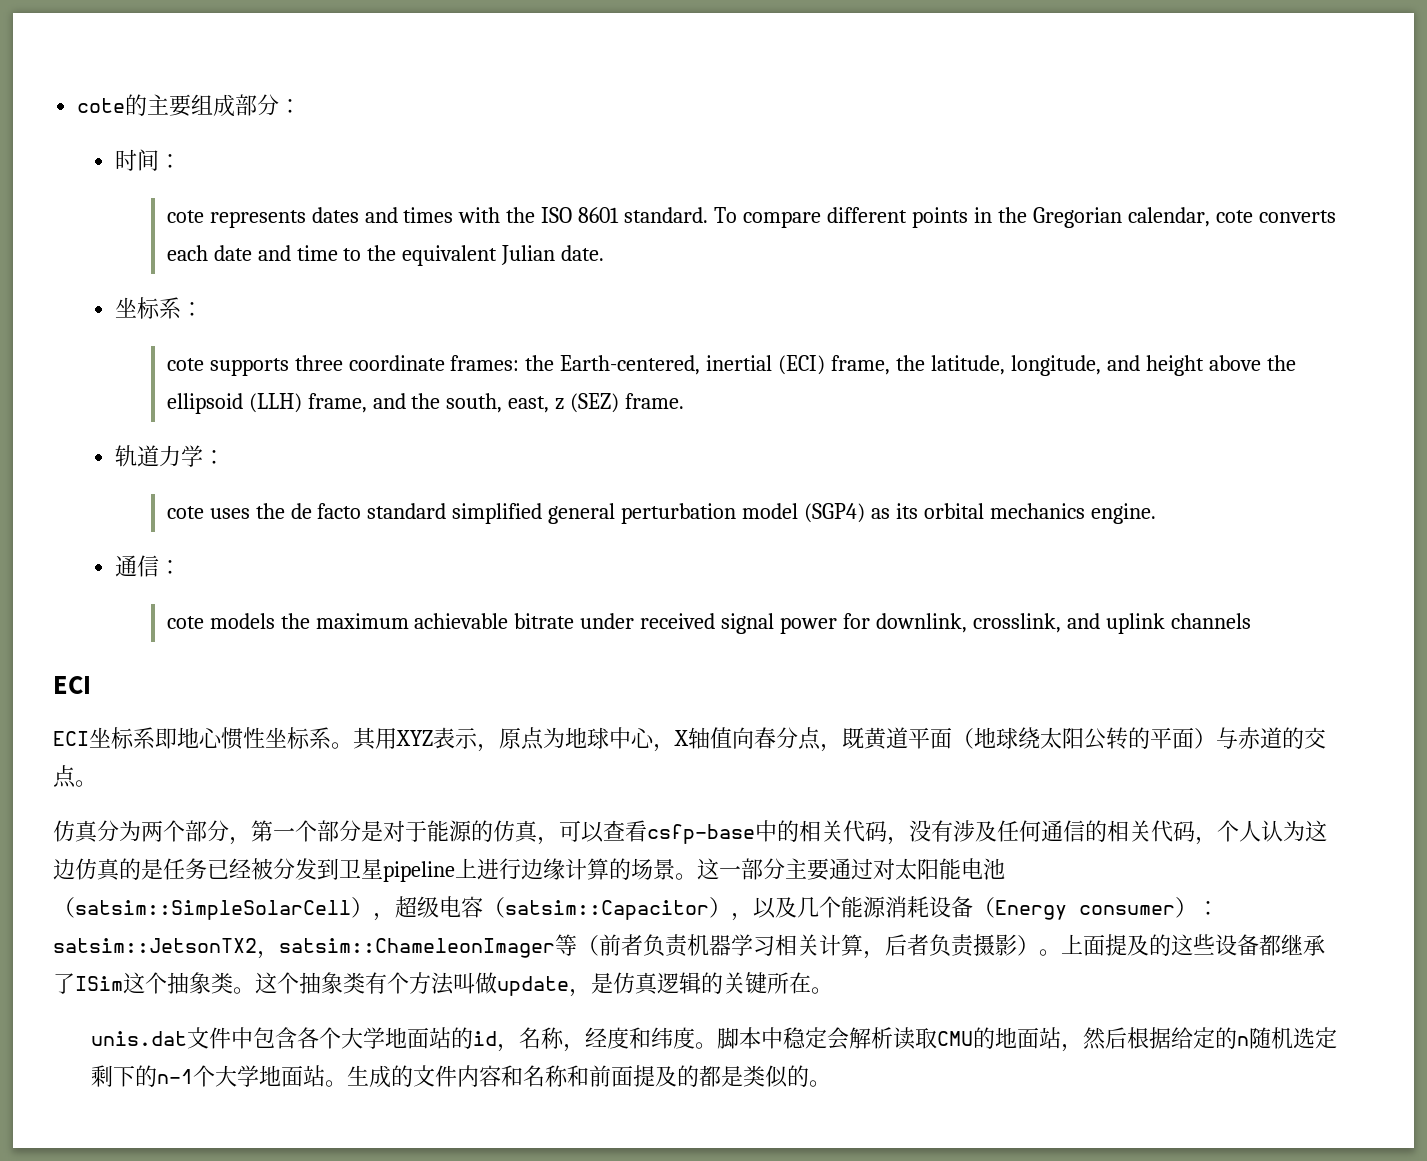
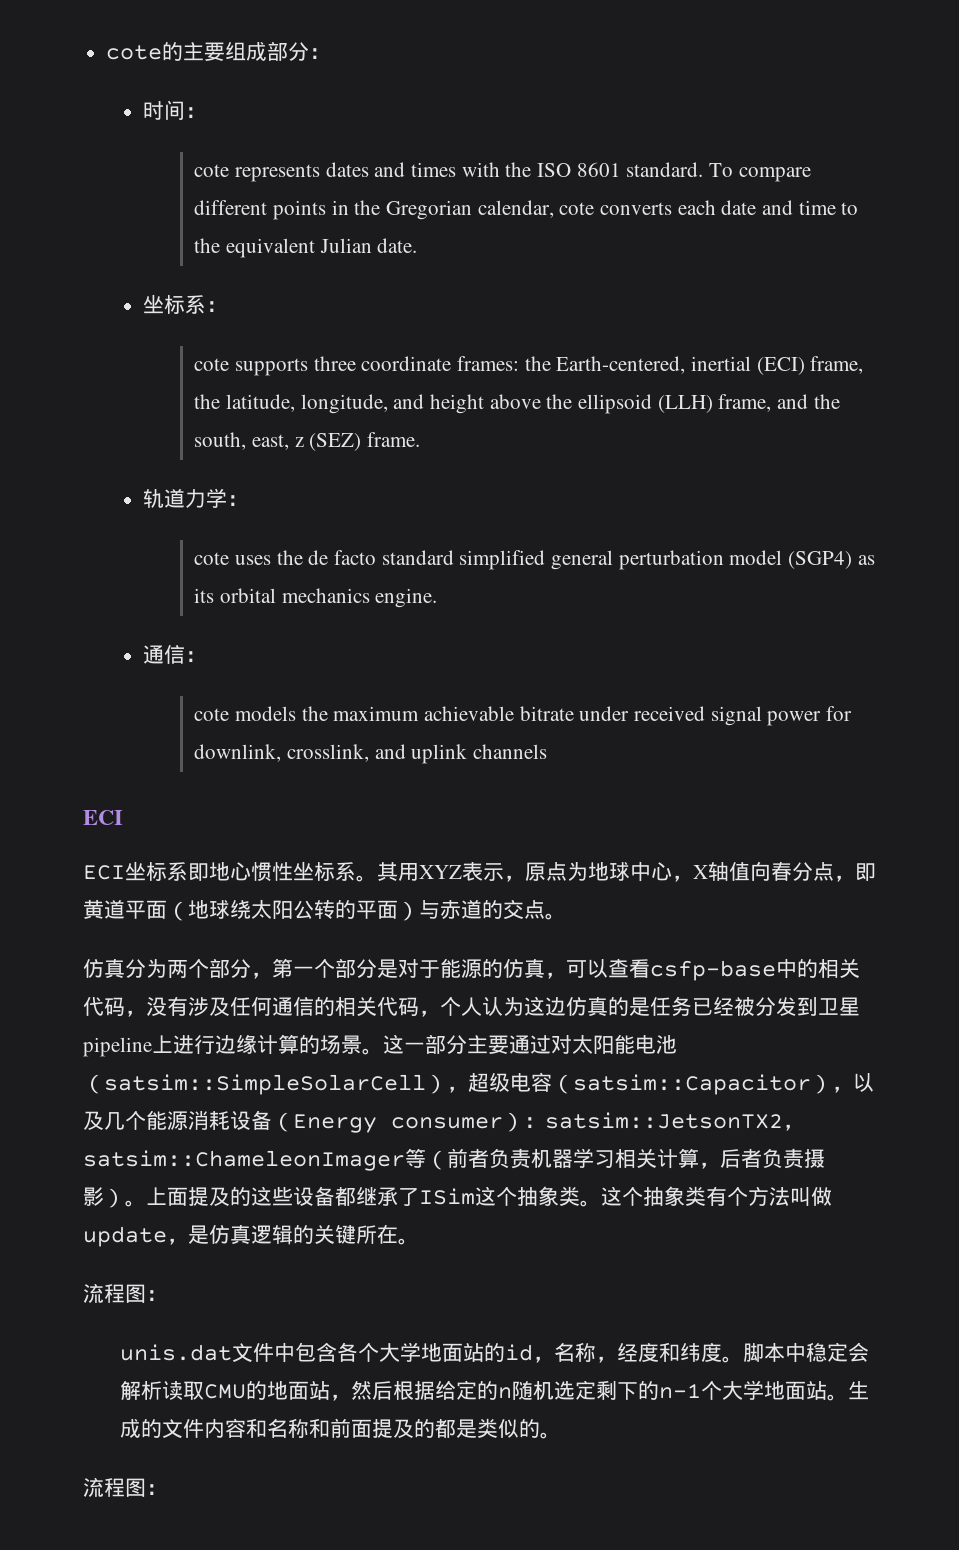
[842,727,864,749] 既 -> [855,863,876,881] 即
(833, 990) none -> [83,1283,167,1303] // 流程图：
(831, 1083) none -> [83,1477,167,1497] // 流程图：

